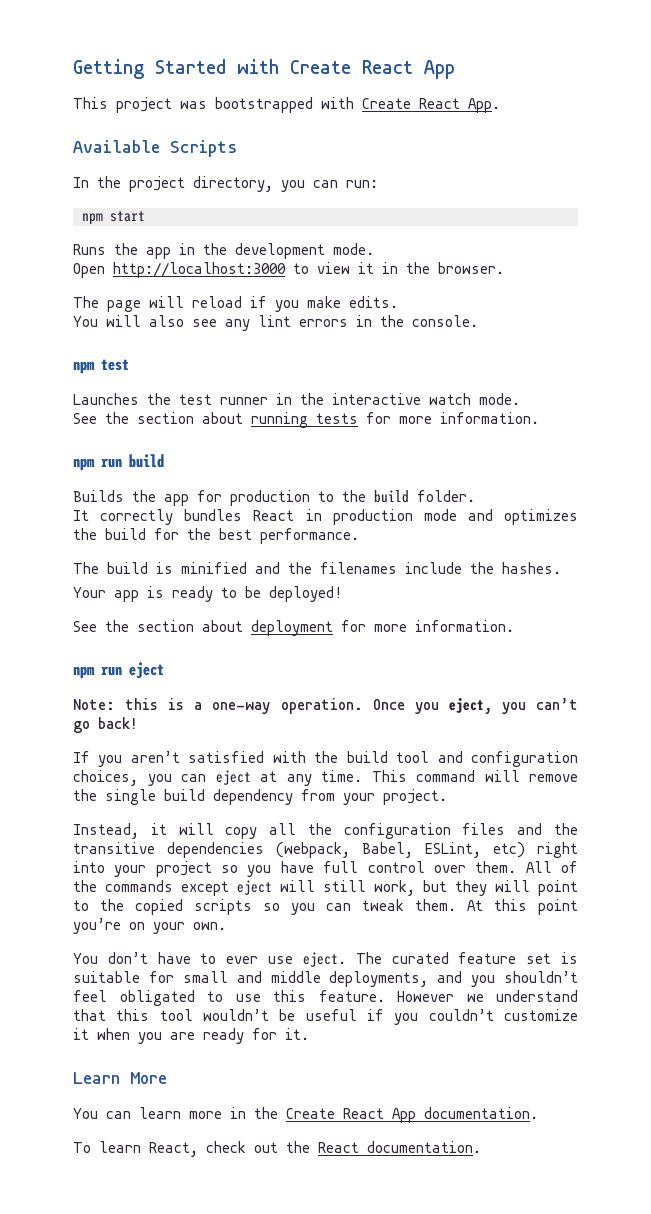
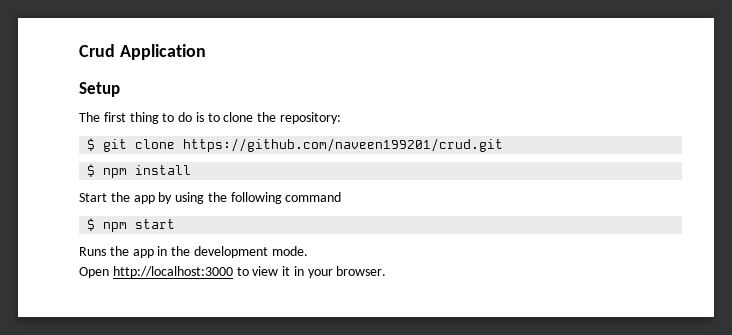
[73,59,455,79] [73,97,500,113] [73,140,237,157] [73,176,378,192] Getting Started with Create React App // This project was bootstrapped with Create React App. // Available Scripts // In the project directory, you can run: // -> [79,44,206,60] [79,82,120,97] [79,112,342,124] [87,138,504,152] [87,164,192,178] [79,192,342,204] [87,218,96,231] Crud Application // Setup // The first thing to do is to clone the repository: // $ git clone https://github.com/naveen199201/crud.git // $ npm install // Start the app by using the following command // $
[406,262,430,274] the -> [307,269,333,278] your
[73,296,398,312] [73,315,478,331] [73,359,129,374] [73,393,520,405] [73,412,539,428] [73,454,164,471] [73,490,475,506] [73,509,578,525] [73,528,359,544] [73,562,561,574] [73,586,343,602] [73,620,514,636] [73,662,164,679] [73,698,579,714] [73,717,138,733] [73,751,578,767] [73,770,578,786] [73,789,447,805] [73,823,578,839] [73,842,578,858] [73,861,579,877] [73,880,578,896] [73,899,578,915] [73,918,226,934] [73,952,578,967] [73,971,578,987] [73,990,578,1006] [73,1009,578,1025] [73,1028,309,1044] [73,1072,167,1084] [73,1107,538,1123] [73,1141,481,1157] // The page will reload if you make edits. // You will also see any lint errors in the console. // npm test // Launches the test runner in the interactive watch mode. // See the section about running tests for more information. // npm run build // Builds the app for production to the build folder. // It correctly bundles React in production mode and optimizes the build for the best performance. // The build is minified and the filenames include the hashes. // Your app is ready to be deployed! // See the section about deployment for more information. // npm run eject // Note: this is a one-way operation. Once you eject, you can’t go back! // If you aren’t satisfied with the build tool and configuration choices, you can eject at any time. This command will remove the single build dependency from your project. // Instead, it will copy all the configuration files and the transitive dependencies (webpack, Babel, ESLint, etc) right into your project so you have full control over them. All of the commands except eject will still work, but they will point to the copied scripts so you can tweak them. At this point you’re on your own. // You don’t have to ever use eject. The curated feature set is suitable for small and middle deployments, and you shouldn’t feel obligated to use this feature. However we understand that this tool wouldn’t be useful if you couldn’t customize it when you are ready for it. // Learn More // You can learn more in the Create React App documentation. // To learn React, check out the React documentation. -> (387, 271) none

